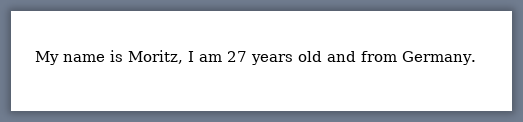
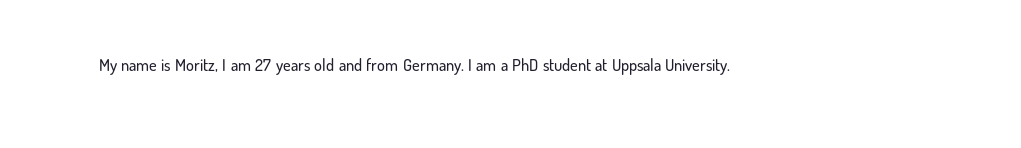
(476, 58) none -> [468,58,731,75] I am a PhD student at Uppsala University.

